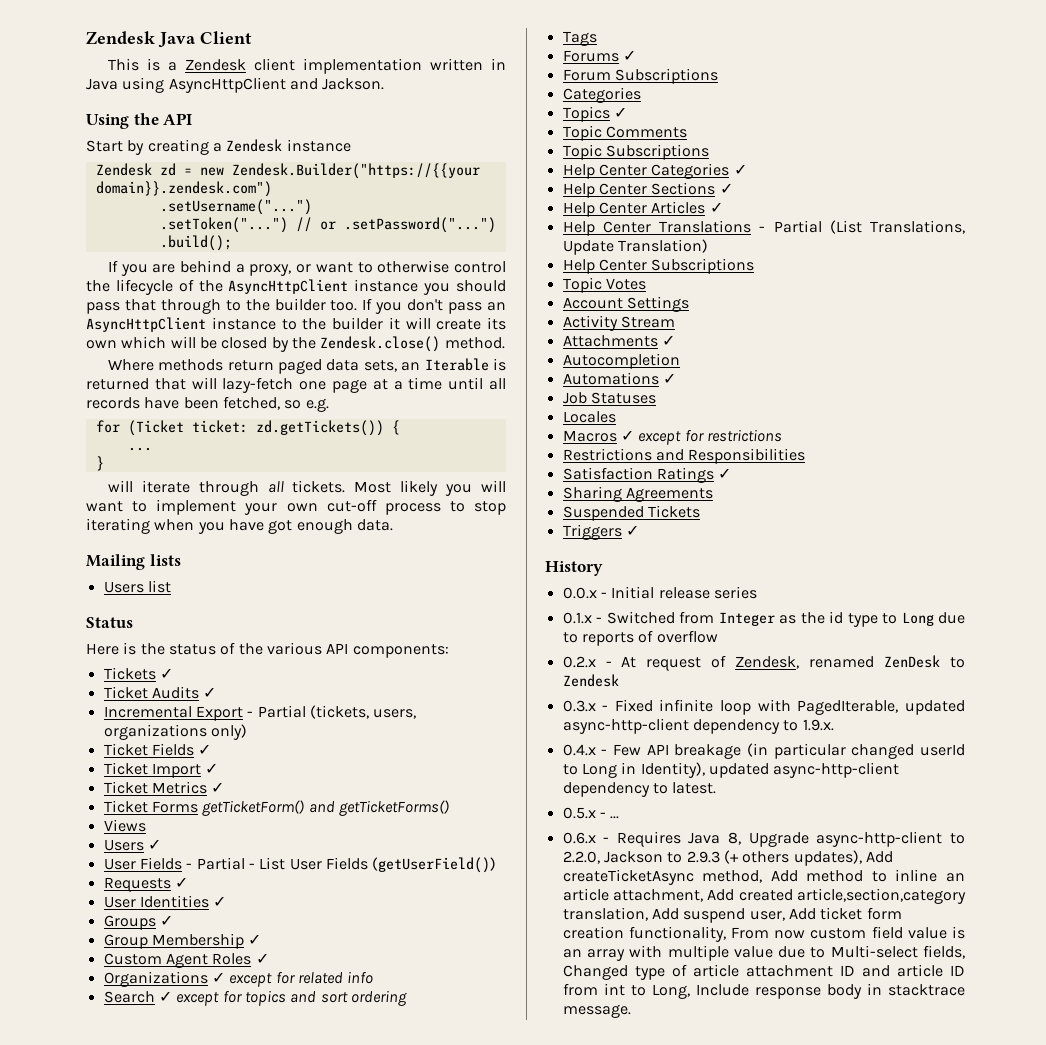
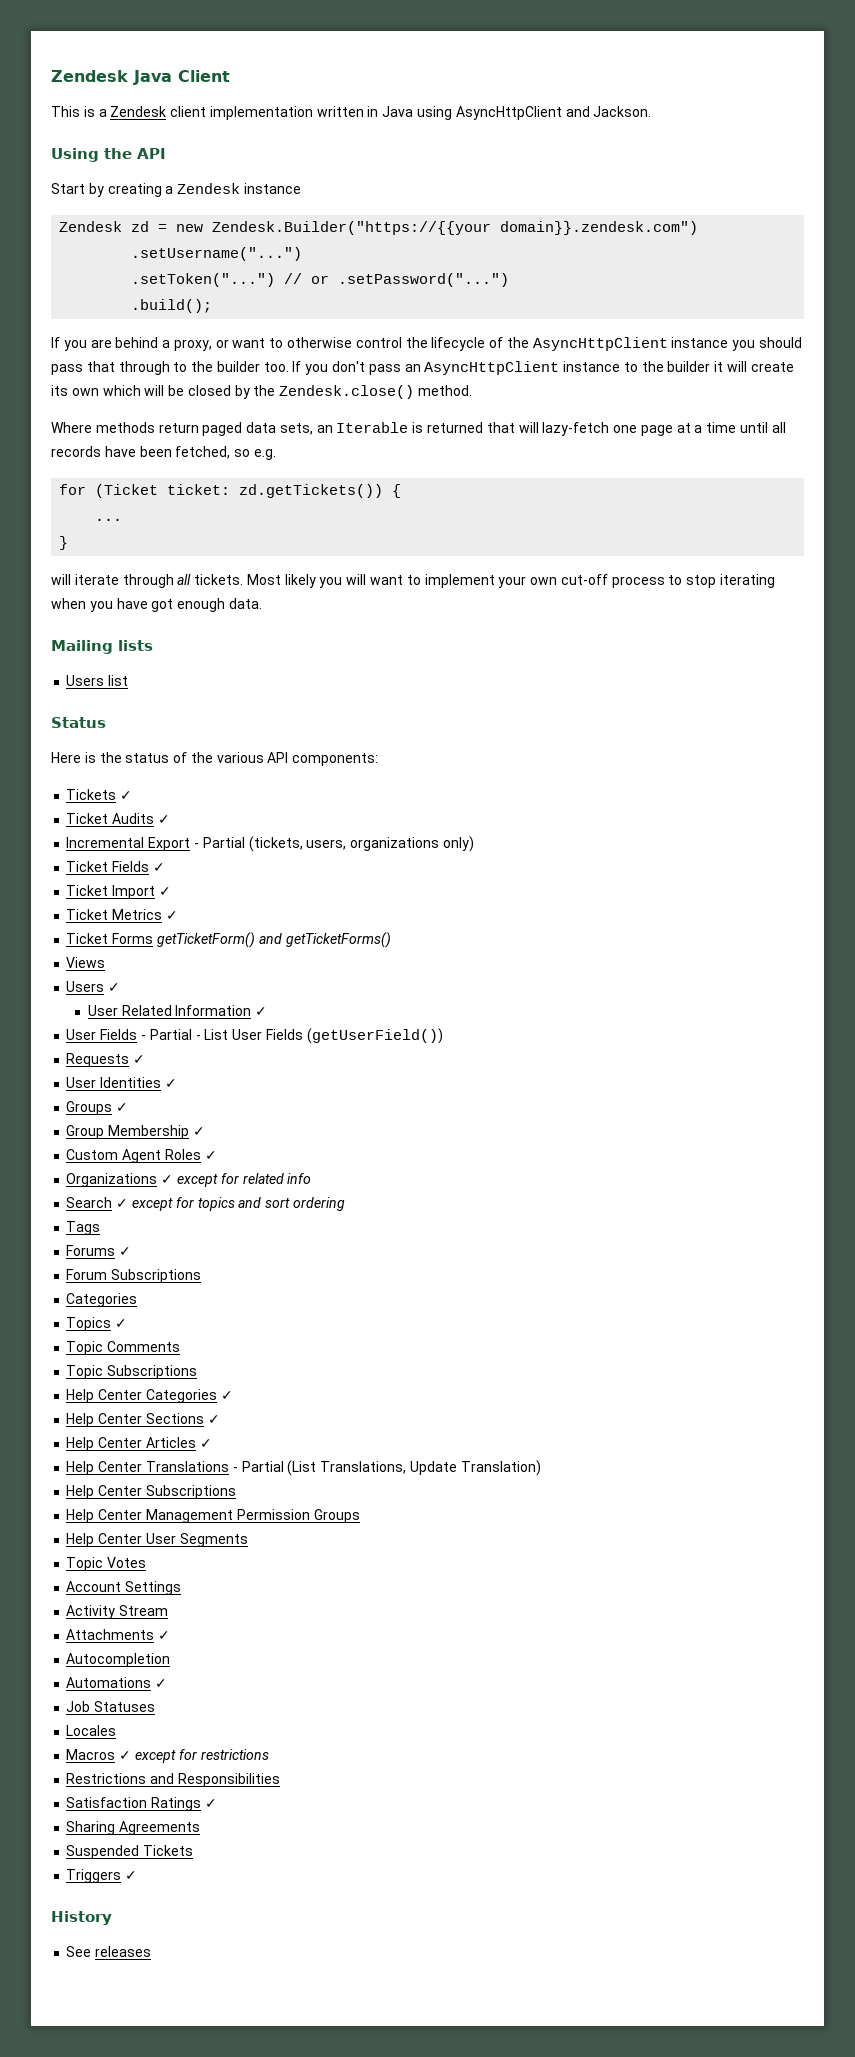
(161, 844) none -> [87,1005,268,1016] // User Related Information ✓
(755, 266) none -> [66,1509,360,1523] [66,1533,248,1547] // Help Center Management Permission Groups // Help Center User Segments
[562,586,757,599] [562,611,966,627] [562,630,718,646] [562,655,965,671] [562,674,619,687] [562,699,965,715] [562,718,834,734] [562,743,965,759] [562,762,900,778] [562,782,717,797] [562,807,620,819] [562,831,965,847] [562,850,893,866] [562,869,965,885] [562,888,966,904] [562,907,902,923] [562,926,965,942] [562,945,965,961] [562,964,965,980] [562,983,965,999] [562,1004,631,1018] 0.0.x - Initial release series // 0.1.x - Switched from Integer as the id type to Long due to reports of overflow // 0.2.x - At request of Zendesk, renamed ZenDesk to Zendesk // 0.3.x - Fixed infinite loop with PagedIterable, updated async-http-client dependency to 1.9.x. // 0.4.x - Few API breakage (in particular changed userId to Long in Identity), updated async-http-client dependency to latest. // 0.5.x - ... // 0.6.x - Requires Java 8, Upgrade async-http-client to 2.2.0, Jackson to 2.9.3 (+ others updates), Add createTicketAsync method, Add method to inline an article attachment, Add created article,section,category translation, Add suspend user, Add ticket form creation functionality, From now custom field value is an array with multiple value due to Multi-select fields, Changed type of article attachment ID and article ID from int to Long, Include response body in stacktrace message. -> [66,1946,152,1957] See releases

